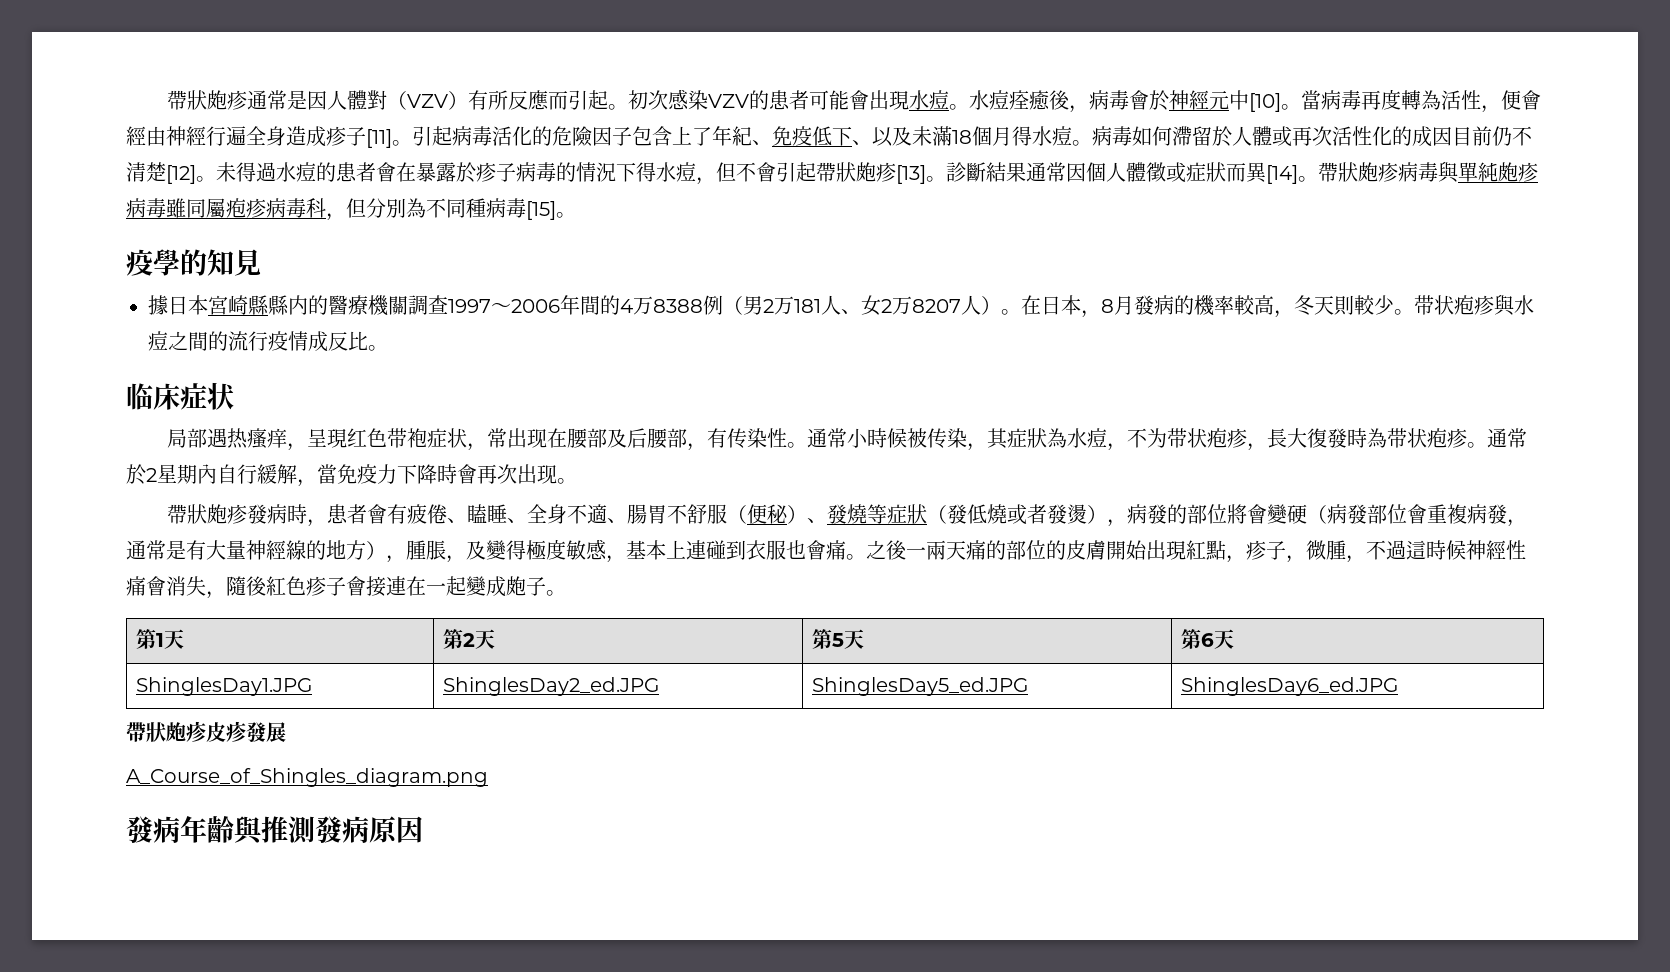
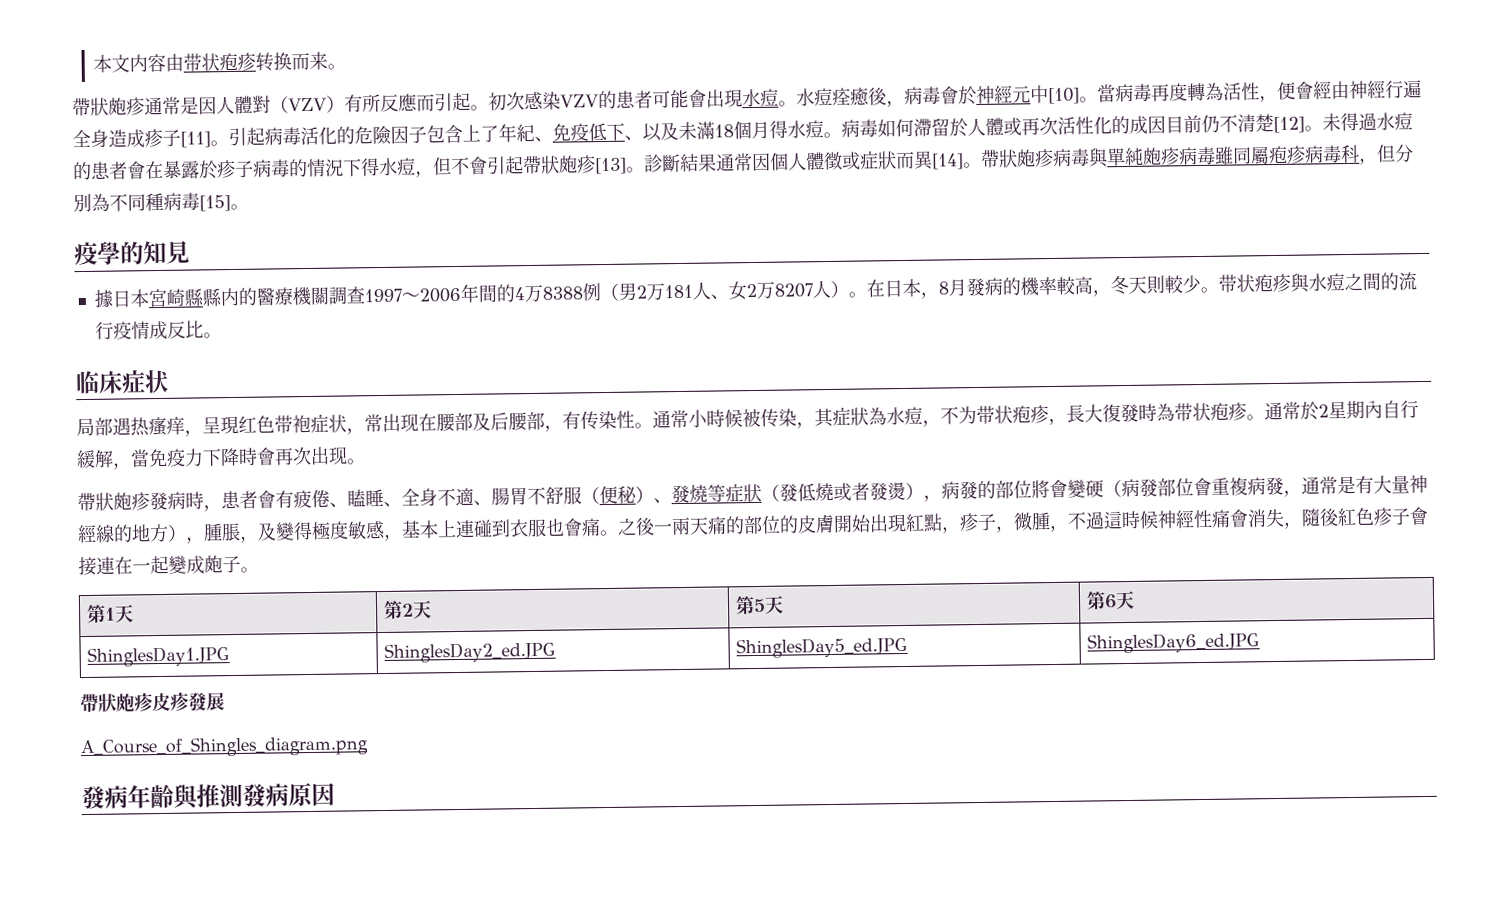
(167, 100) none -> [93,51,347,73] 本文内容由带状疱疹转换而来。 //

